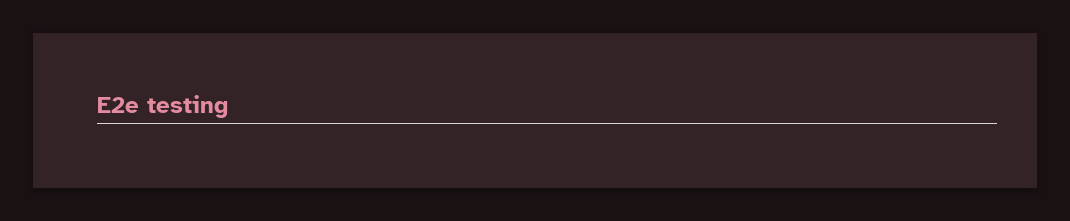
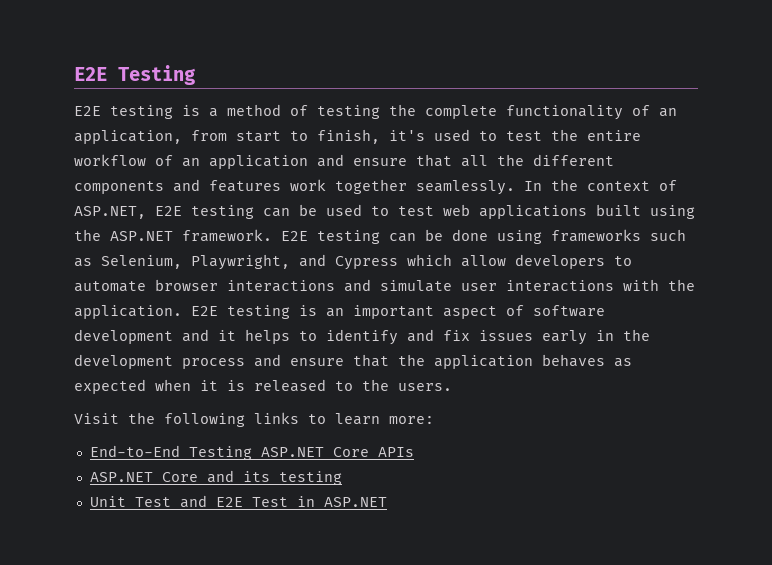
[97,95,228,118] E2e testing -> [74,65,195,85] [74,104,677,120] [74,129,641,144] [74,154,614,169] [74,179,677,195] [74,204,695,219] [74,229,686,244] [74,254,632,270] [74,279,695,292] [74,305,605,319] [74,329,650,345] [74,354,632,369] [74,379,452,394] [74,412,434,427] [89,445,414,460] [89,470,342,485] [89,495,387,508] E2E Testing // E2E testing is a method of testing the complete functionality of an application, from start to finish, it's used to test the entire workflow of an application and ensure that all the different components and features work together seamlessly. In the context of ASP.NET, E2E testing can be used to test web applications built using the ASP.NET framework. E2E testing can be done using frameworks such as Selenium, Playwright, and Cypress which allow developers to automate browser interactions and simulate user interactions with the application. E2E testing is an important aspect of software development and it helps to identify and fix issues early in the development process and ensure that the application behaves as expected when it is released to the users. // Visit the following links to learn more: // End-to-End Testing ASP.NET Core APIs // ASP.NET Core and its testing // Unit Test and E2E Test in ASP.NET

